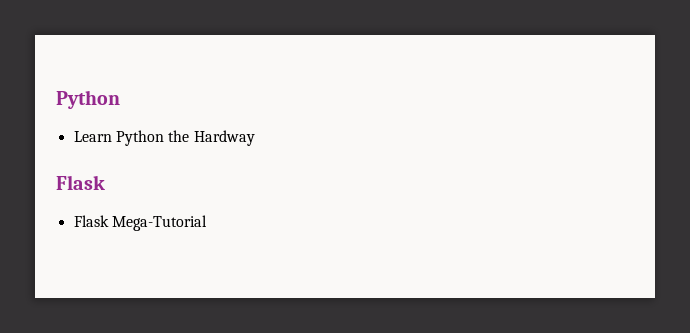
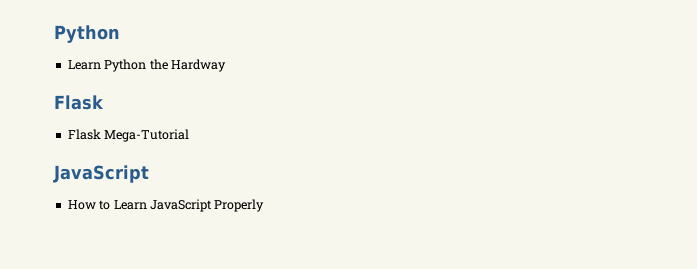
(207, 223) none -> [53,165,149,183] [67,199,265,212] // JavaScript // How to Learn JavaScript Properly

